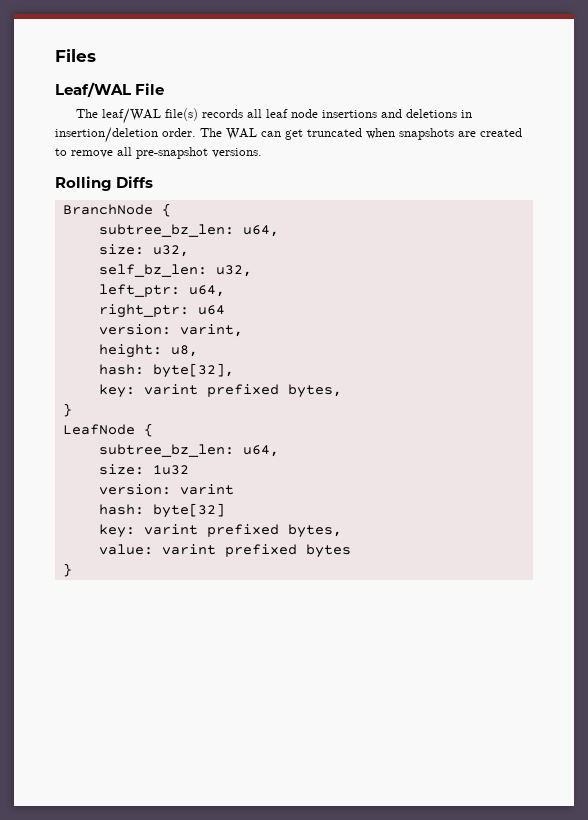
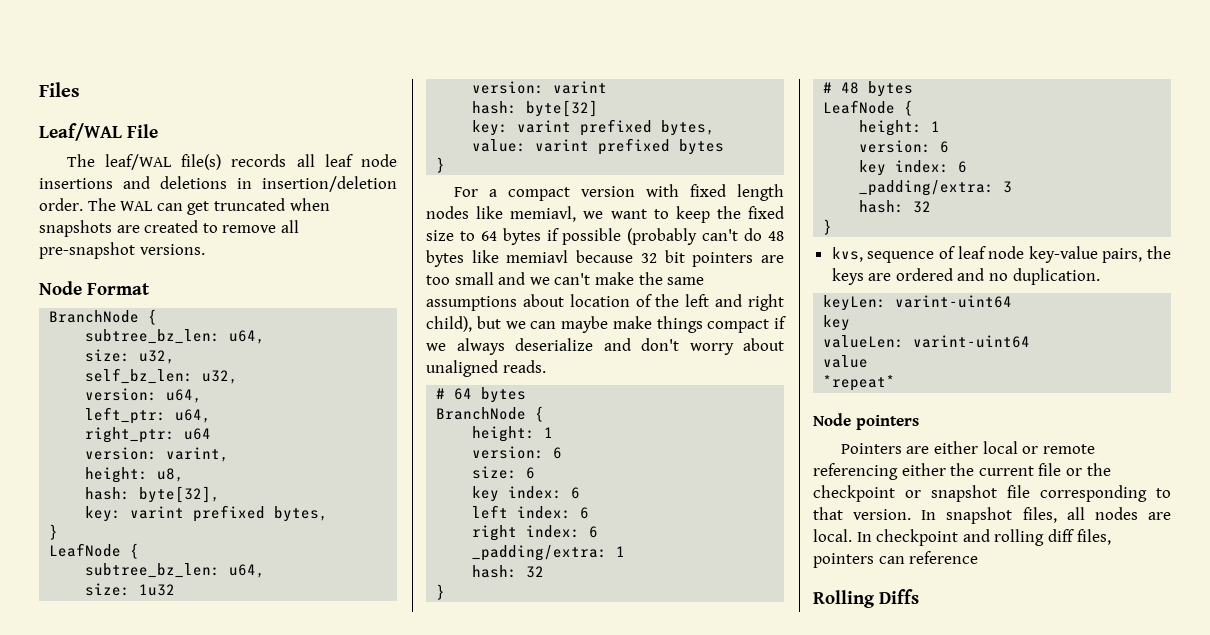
[55,176,154,191] Rolling Diffs -> [39,281,150,295] Node Format
(252, 271) none -> [85,388,203,403] // version: u64,
(72, 570) none -> [453,184,784,201] [426,206,784,223] [426,228,784,245] [426,250,784,267] [426,272,705,285] [426,294,784,311] [426,316,786,333] [426,338,784,355] [426,360,546,377] [436,387,527,403] [436,406,545,422] [472,426,554,442] [472,446,563,459] [472,466,536,479] [472,486,581,502] [472,505,590,519] [472,525,599,541] [472,545,626,561] [472,565,545,578] [436,584,446,600] [823,81,914,97] [823,100,914,116] [859,120,941,136] [859,140,950,153] [859,160,968,176] [859,180,1013,196] [859,200,932,213] [823,219,833,235] [831,246,1171,263] [831,268,1100,285] [823,295,1013,311] [823,315,851,331] [823,335,1031,348] [823,355,869,368] [823,375,896,391] [813,413,919,430] [840,441,1095,454] [813,463,1111,480] [813,485,1171,502] [813,507,1171,524] [813,529,1111,546] [813,551,979,568] [813,589,919,608] // For a compact version with fixed length nodes like memiavl, we want to keep the fixed size to 64 bytes if possible (probably can't do 48 bytes like memiavl because 32 bit pointers are too small and we can't make the same assumptions about location of the left and right child), but we can maybe make things compact if we always deserialize and don't worry about unaligned reads. // # 64 bytes // BranchNode { // height: 1 // version: 6 // size: 6 // key index: 6 // left index: 6 // right index: 6 // _padding/extra: 1 // hash: 32 // } // # 48 bytes // LeafNode { // height: 1 // version: 6 // key index: 6 // _padding/extra: 3 // hash: 32 // } // kvs, sequence of leaf node key-value pairs, the keys are ordered and no duplication. // keyLen: varint-uint64 // key // valueLen: varint-uint64 // value // *repeat* // Node pointers // Pointers are either local or remote referencing either the current file or the checkpoint or snapshot file corresponding to that version. In snapshot files, all nodes are local. In checkpoint and rolling diff files, pointers can reference // Rolling Diffs

